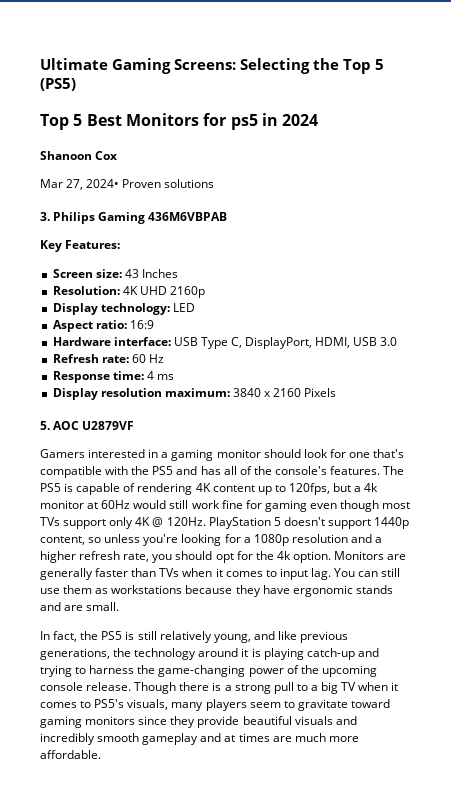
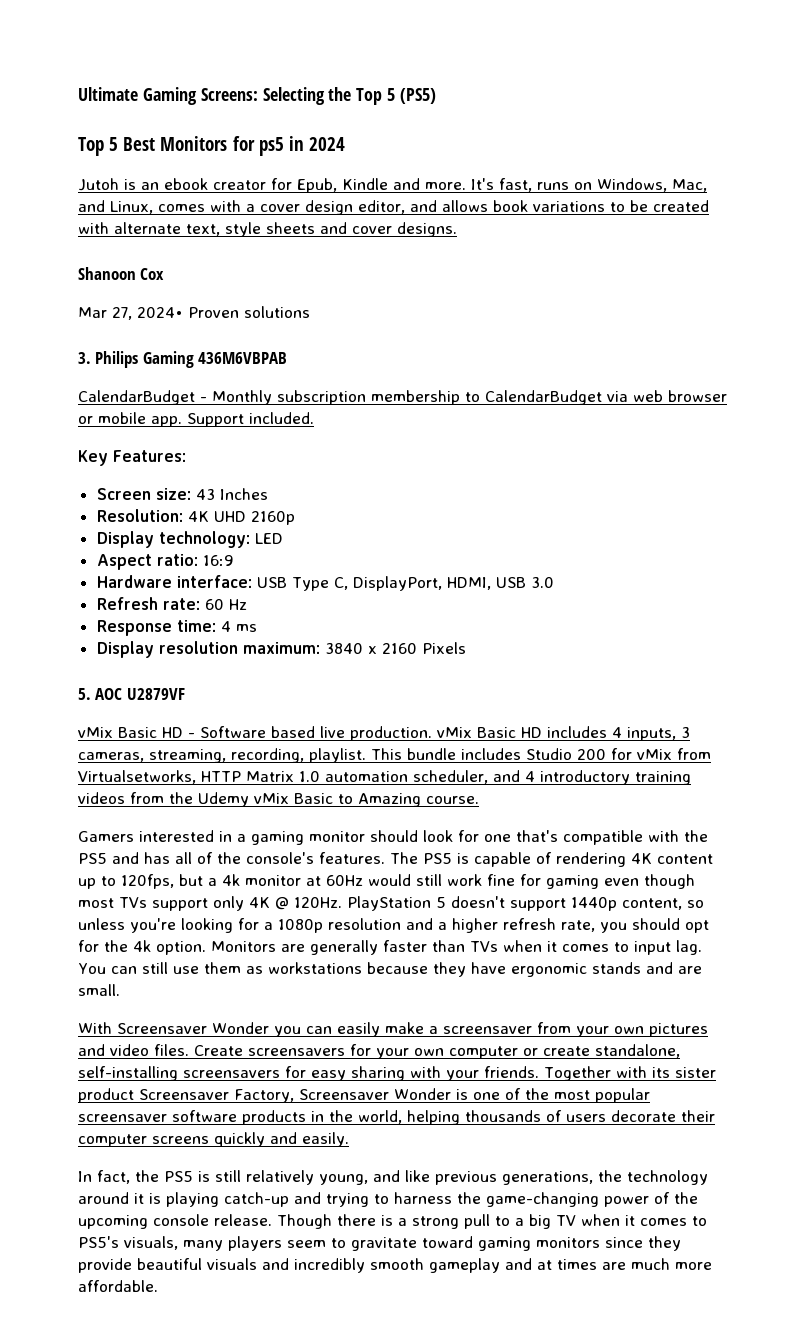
(319, 120) none -> [78,178,707,193] [78,200,709,215] [78,222,457,237] // Jutoh is an ebook creator for Epub, Kindle and more. It's fast, runs on Windows, Mac, and Linux, comes with a cover design editor, and allows book variations to be created with alternate text, style sheets and cover designs.
(228, 216) none -> [78,390,727,405] [78,412,314,427] // CalendarBudget - Monthly subscription membership to CalendarBudget via web browser or mobile app. Support included.
(135, 425) none -> [78,726,690,741] [78,748,711,763] [78,770,691,785] [78,792,479,807] // vMix Basic HD - Software based live production. vMix Basic HD includes 4 inputs, 3 cameras, streaming, recording, playlist. This bundle includes Studio 200 for vMix from Virtualsetworks, HTTP Matrix 1.0 automation scheduler, and 4 introductory training videos from the Udemy vMix Basic to Amazing course.
(120, 606) none -> [78,1022,708,1037] [78,1044,680,1059] [78,1066,716,1081] [78,1088,650,1103] [78,1110,715,1125] [78,1132,349,1147] // With Screensaver Wonder you can easily make a screensaver from your own pictures and video files. Create screensavers for your own computer or create standalone, self-installing screensavers for easy sharing with your friends. Together with its sister product Screensaver Factory, Screensaver Wonder is one of the most popular screensaver software products in the world, helping thousands of users decorate their computer screens quickly and easily.

